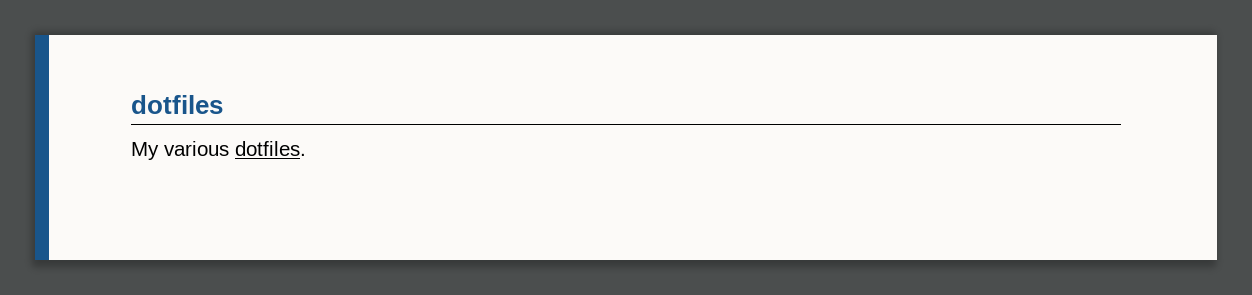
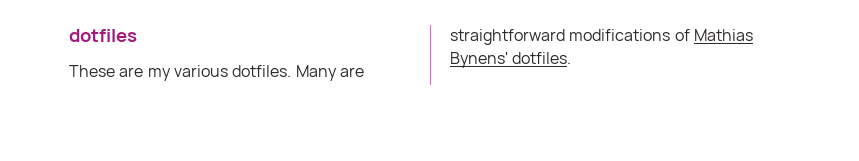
[131,141,229,160] My various -> [69,65,364,81] [450,29,753,45] [450,52,508,68] These are my various dotfiles. Many are straightforward modifications of Mathias Bynens'

